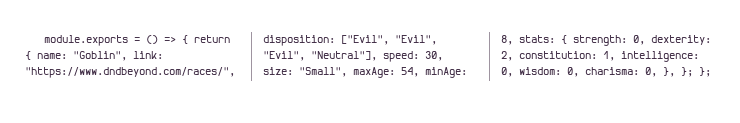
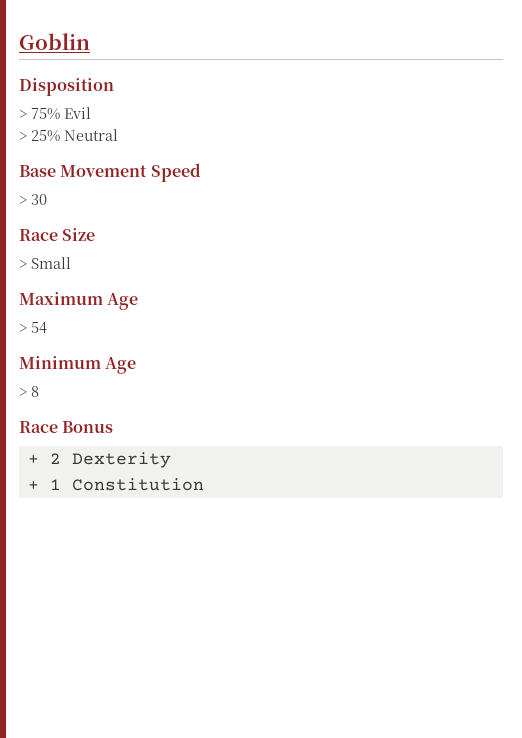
[43,35,230,46] [25,51,163,61] [25,67,235,78] [263,35,437,46] [263,51,443,62] [263,67,467,78] [501,35,711,46] [501,51,699,62] [501,67,711,77] module.exports = () => { return { name: "Goblin", link: "https://www.dndbeyond.com/races/", disposition: ["Evil", "Evil", "Evil", "Neutral"], speed: 30, size: "Small", maxAge: 54, minAge: 8, stats: { strength: 0, dexterity: 2, constitution: 1, intelligence: 0, wisdom: 0, charisma: 0, }, }; }; -> [19,33,90,50] [19,78,114,96] [19,107,91,120] [19,129,118,142] [19,163,201,182] [19,194,47,205] [19,228,96,241] [19,257,71,269] [19,292,139,310] [19,322,47,334] [19,356,137,374] [19,386,39,397] [19,421,114,433] [27,452,171,468] [27,478,204,491] Goblin // Disposition // > 75% Evil // > 25% Neutral // Base Movement Speed // > 30 // Race Size // > Small // Maximum Age // > 54 // Minimum Age // > 8 // Race Bonus // + 2 Dexterity // + 1 Constitution

